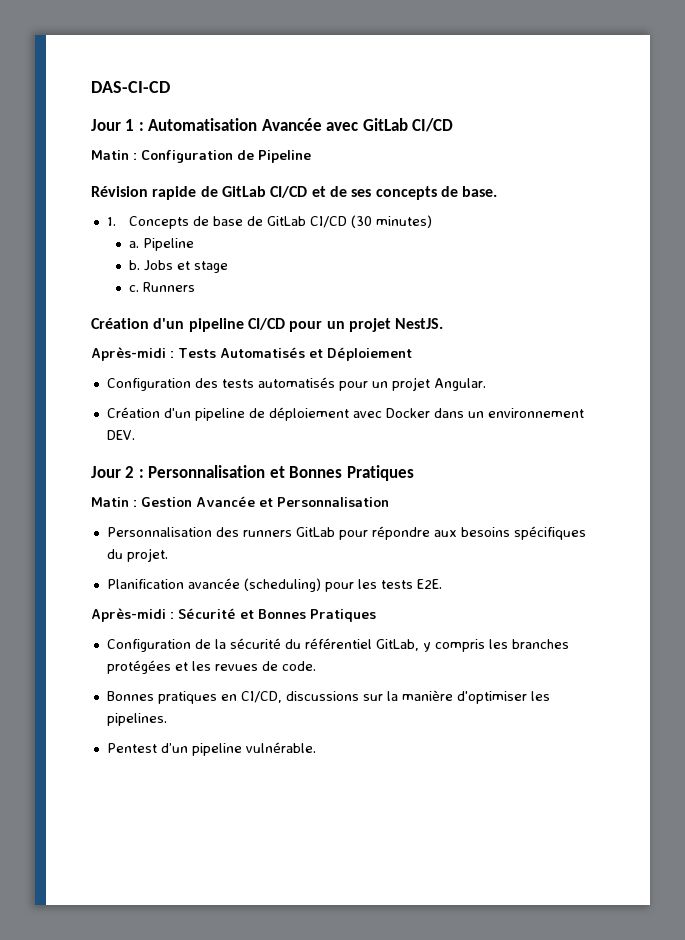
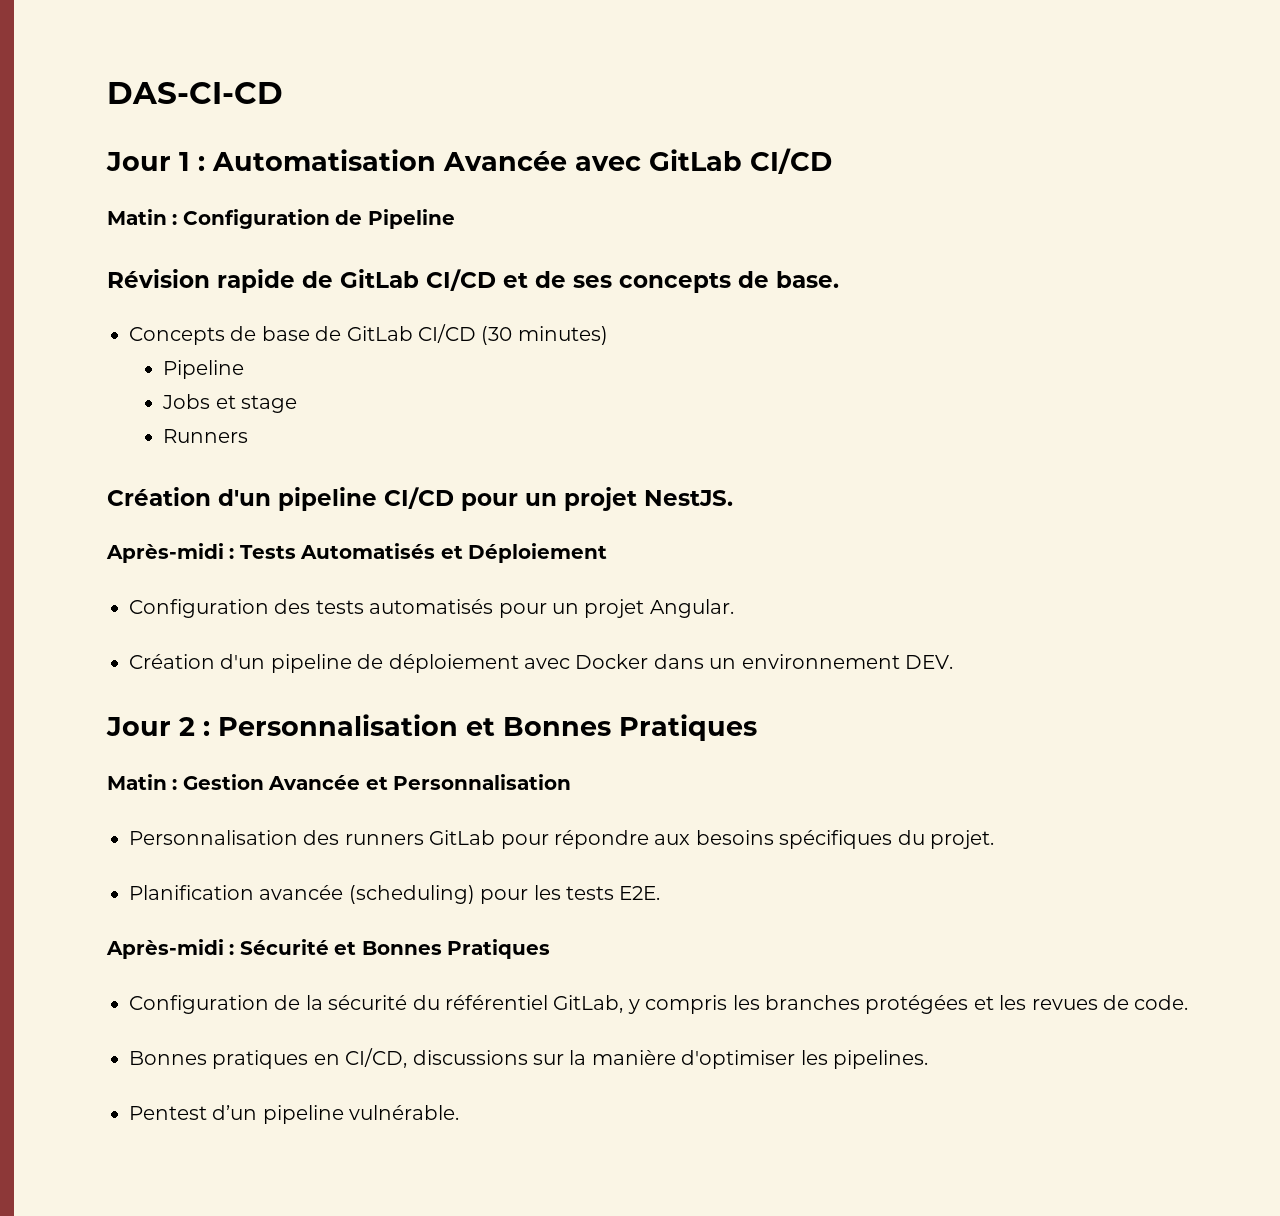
[106,217,116,226] 1. -> (839, 279) none
[129,238,195,251] [129,260,141,270] a. Pipeline // b. -> [163,360,245,379] Pipeline //
[129,285,140,292] c. -> (298, 404) none

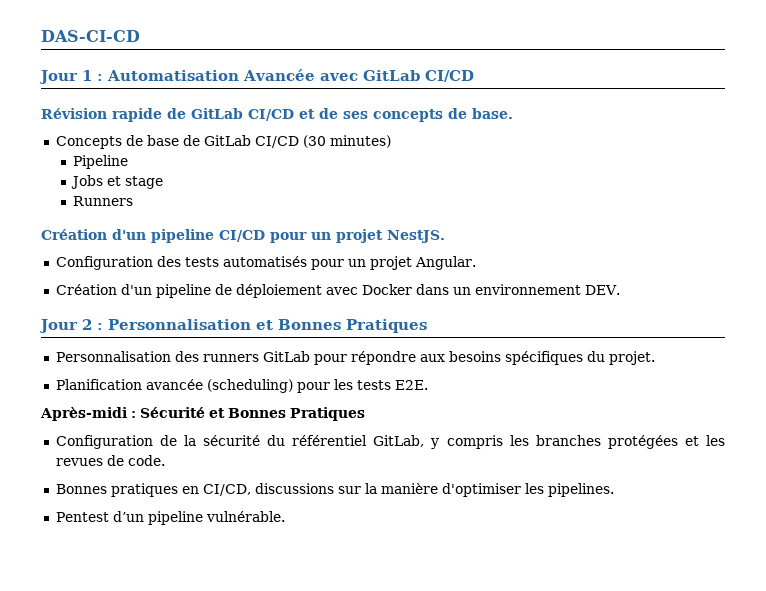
[107,209,455,229] // Matin : Configuration de Pipeline -> (474, 76) none
[106,543,607,563] // Après-midi : Tests Automatisés et Déploiement -> (445, 236) none
[107,774,571,790] // Matin : Gestion Avancée et Personnalisation -> (427, 326) none

